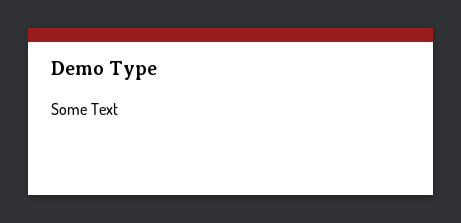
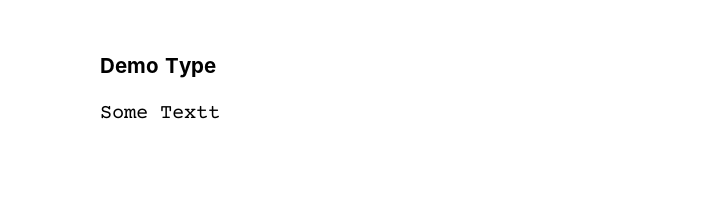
[91,103,119,115] Text -> [160,105,220,119] Textt

